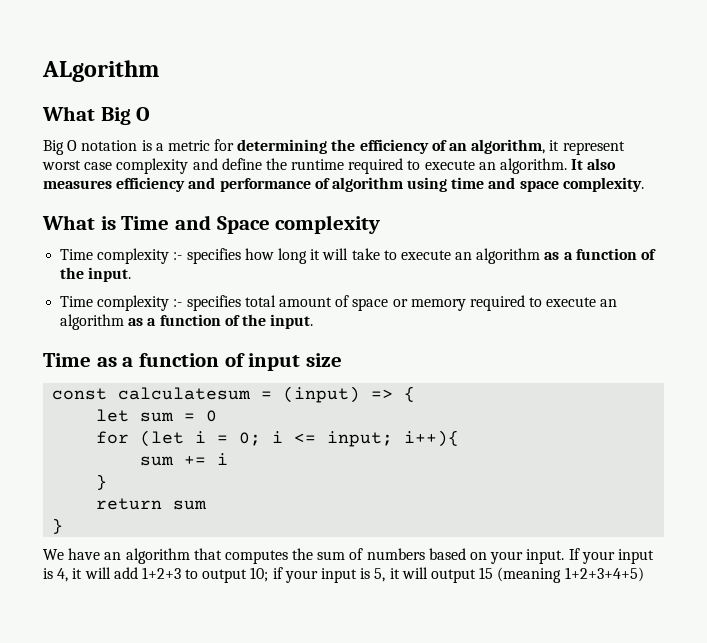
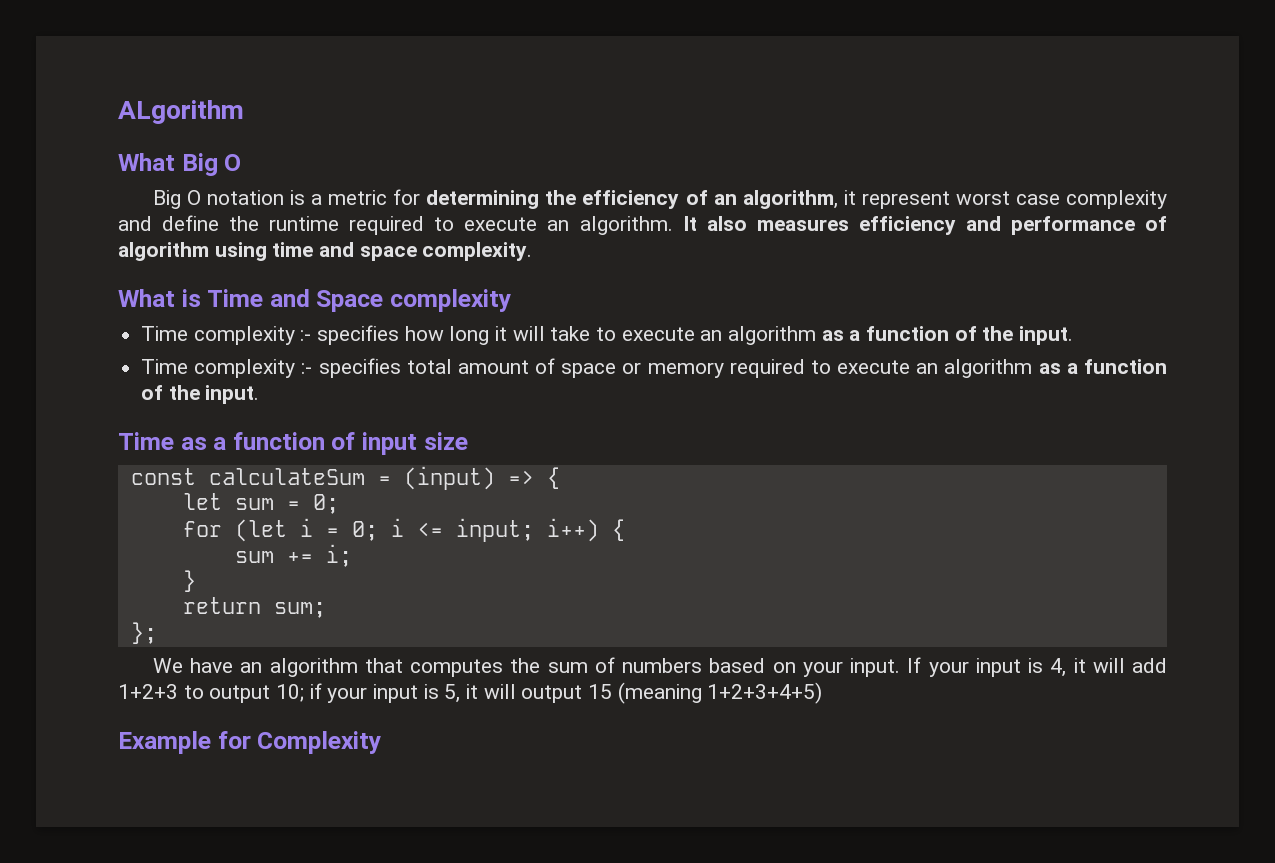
[118,387,252,400] calculatesum -> [208,468,365,485] calculateSum
[206,410,218,422] 0 -> [312,494,339,514] 0;
[404,430,460,447] i++){ -> [546,518,625,542] i++) {
[217,453,229,465] i -> [325,544,352,567] i;
[173,500,208,510] [52,518,64,534] sum // } -> [273,602,326,618] [130,622,157,644] sum; // };
(644, 574) none -> [118,731,382,754] // Example for Complexity

